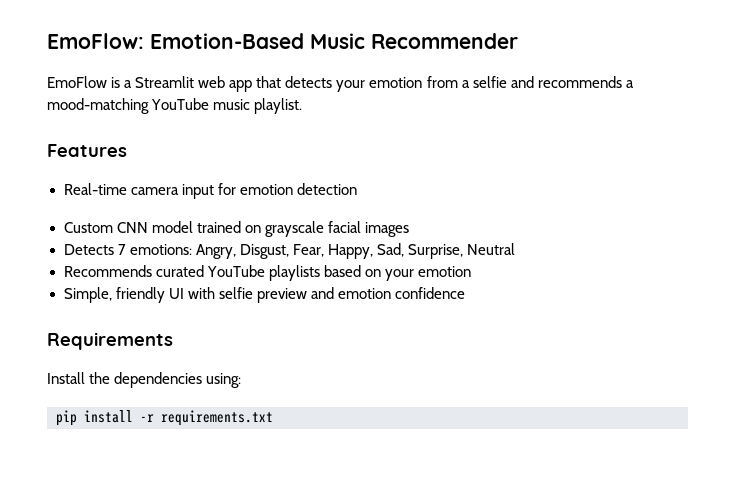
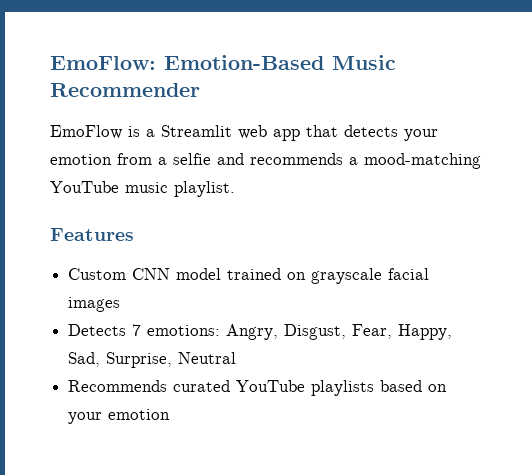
[63,183,357,199] // Real-time camera input for emotion detection -> (134, 234) none
[63,287,465,303] [47,332,173,350] [47,372,242,388] [56,410,273,426] // Simple, friendly UI with selfie preview and emotion confidence // Requirements // Install the dependencies using: // pip install -r requirements.txt -> (171, 414) none

